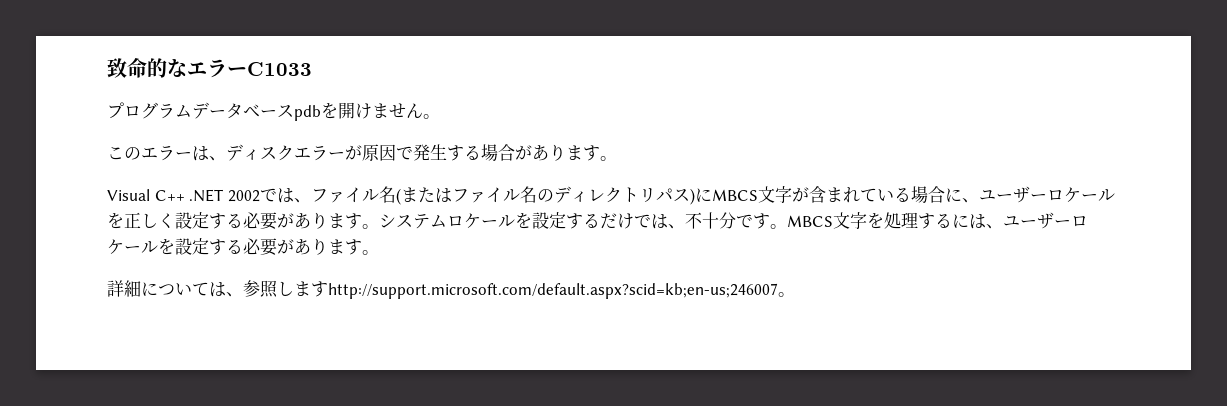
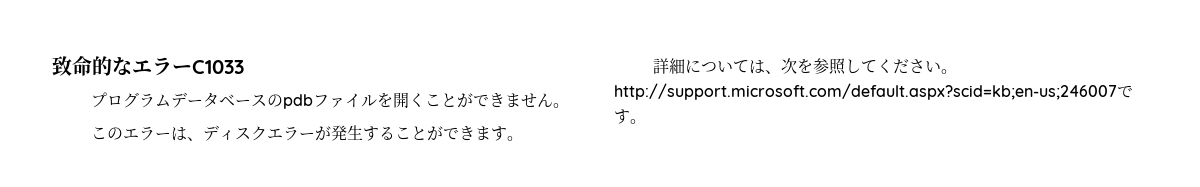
[294,102,372,121] pdbを開け -> [267,92,506,109] のpdbファイルを開くことができ
[362,144,413,161] 原因で -> (332, 133) none
[481,144,617,161] [107,186,1115,205] [107,212,1088,230] [107,238,328,256] 場合があります。 // Visual C++ .NET 2002では、ファイル名(またはファイル名のディレクトリパス)にMBCS文字が含まれている場合に、ユーザーロケールを正しく設定する必要があります。システムロケールを設定するだけでは、不十分です。MBCS文字を処理するには、ユーザーロケールを設定する必要があり -> [395,126,476,141] ことができ
[243,280,778,299] 参照しますhttp://support.microsoft.com/default.aspx?scid=kb;en-us;246007 -> [781,58,958,75] [614,83,1133,100] [614,109,630,124] 次を参照してください。http://support.microsoft.com/default.aspx?scid=kb;en-us;246007です

